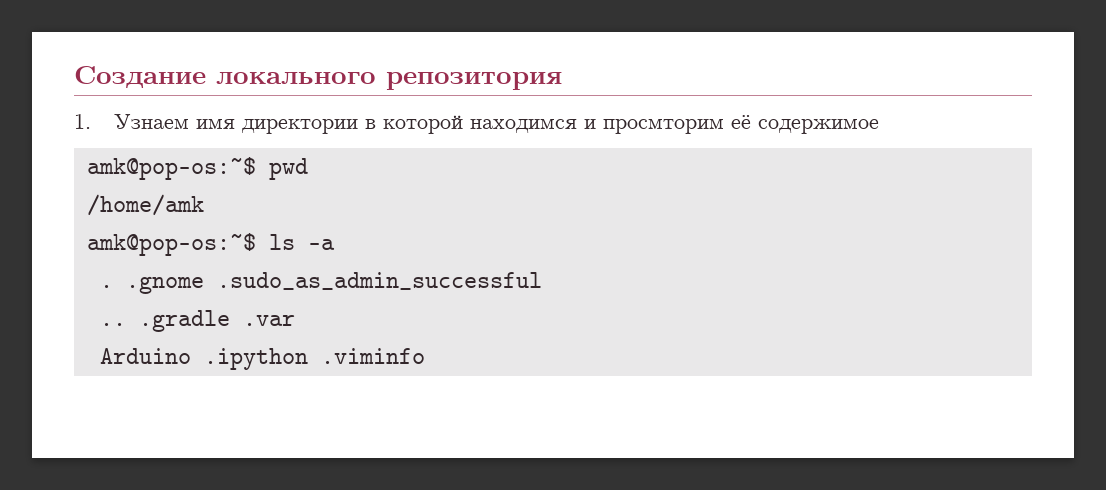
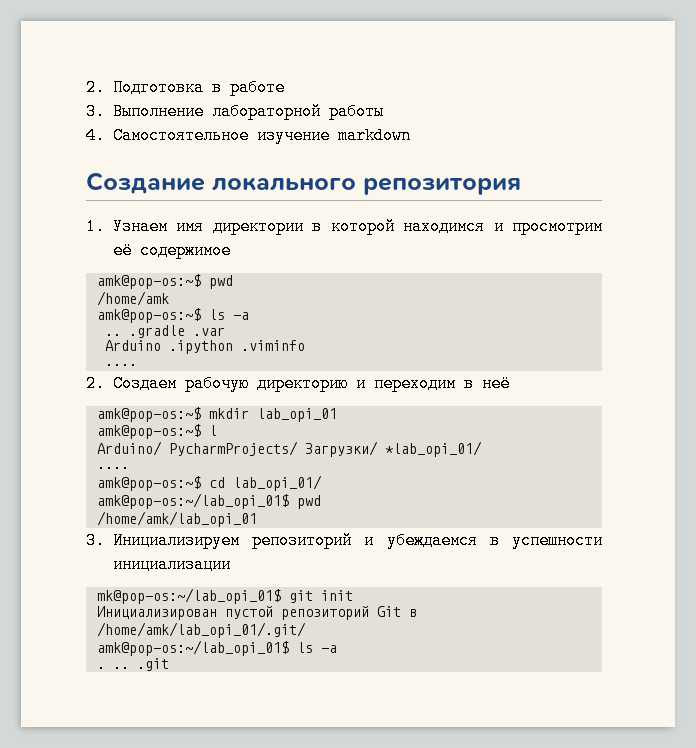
(74, 77) none -> [86,79,284,96] [86,103,383,120] [86,127,411,144] 2. Подготовка в работе // 3. Выполнение лабораторной работы // 4. Самостоятельное изучение markdown //
[602,119,724,134] просмторим -> [512,219,602,235] просмотрим
[99,272,542,294] // . .gnome .sudo_as_admin_successful -> (249, 316) none
(425, 356) none -> [104,364,137,366] [86,375,509,392] [96,407,337,422] [96,424,217,439] [96,441,482,457] [96,467,129,469] [96,475,322,491] [96,493,321,509] [96,511,257,527] [86,532,602,549] [113,557,230,573] [96,588,353,604] [96,606,417,620] [96,622,306,638] [96,640,337,656] [96,658,169,671] // .... // 2. Создаем рабочую директорию и переходим в неё // amk@pop-os:~$ mkdir lab_opi_01 // amk@pop-os:~$ l // Arduino/ PycharmProjects/ Загрузки/ *lab_opi_01/ // .... // amk@pop-os:~$ cd lab_opi_01/ // amk@pop-os:~/lab_opi_01$ pwd // /home/amk/lab_opi_01 // 3. Инициализируем репозиторий и убеждаемся в успешности инициализации // mk@pop-os:~/lab_opi_01$ git init // Инициализирован пустой репозиторий Git в /home/amk/lab_opi_01/.git/ // amk@pop-os:~/lab_opi_01$ ls -a // . .. .git

